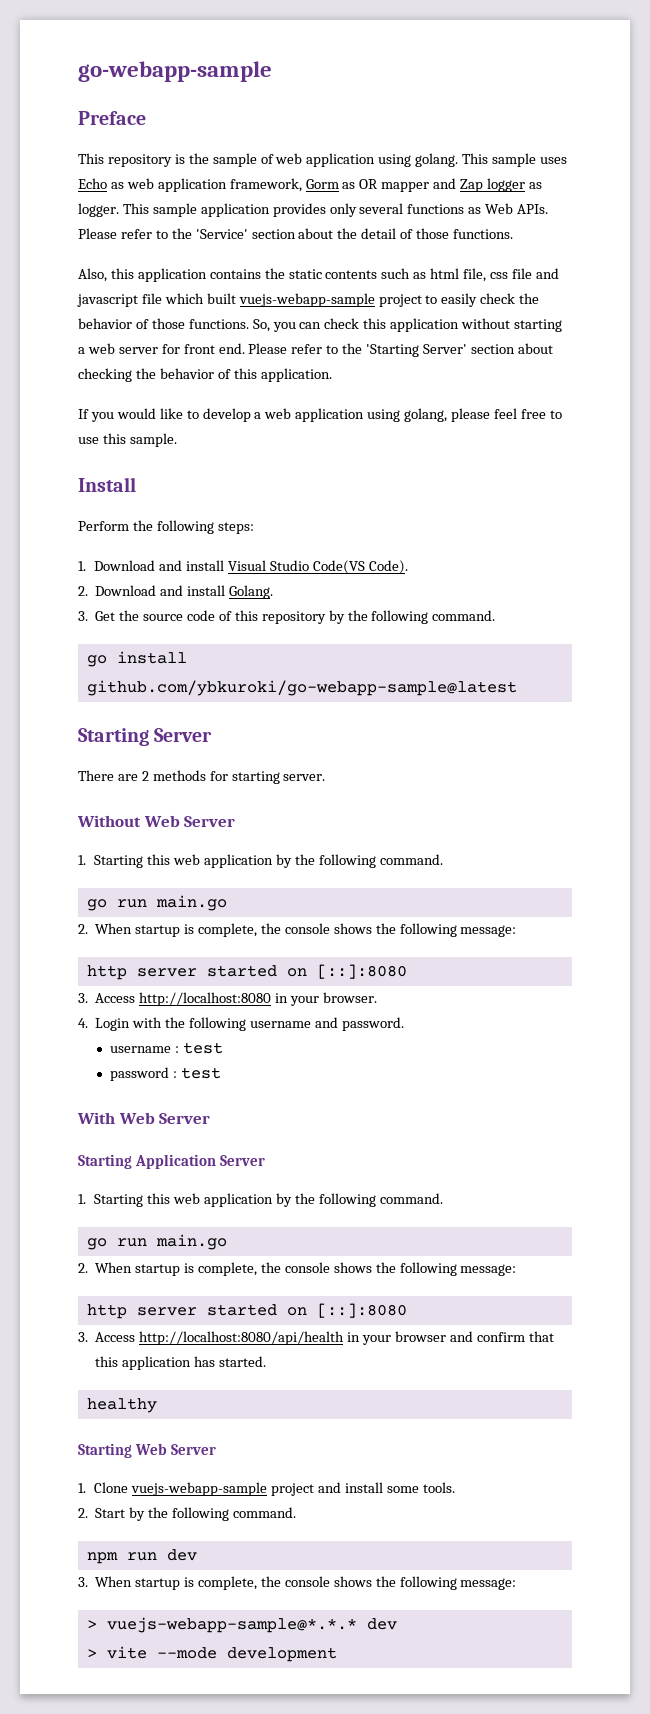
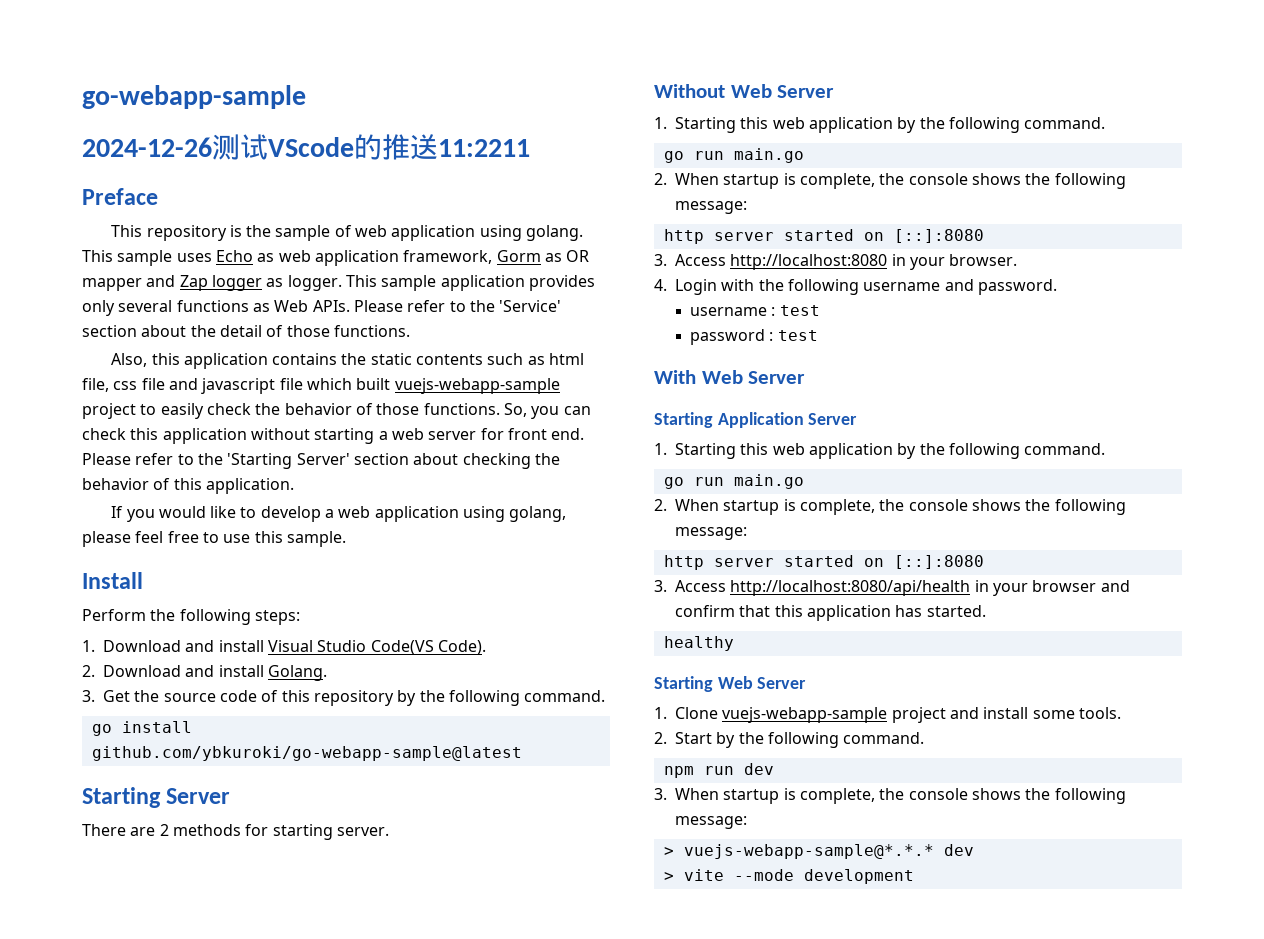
(272, 71) none -> [82,134,530,160] // 2024-12-26测试VScode的推送11:2211

